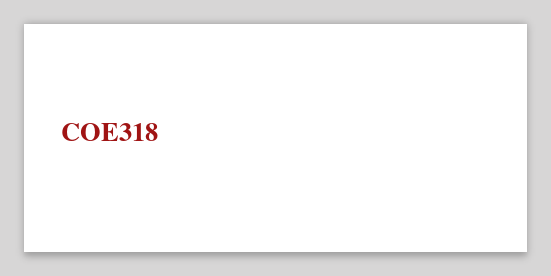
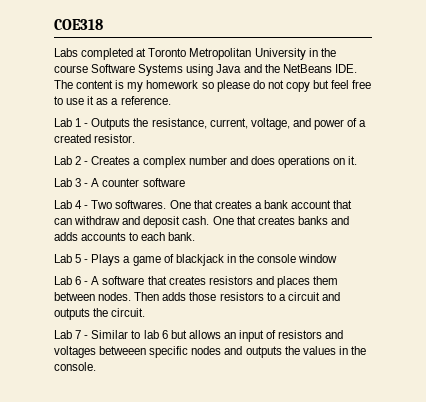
(158, 132) none -> [54,48,336,60] [54,64,357,76] [54,80,372,92] [54,96,171,105] [54,118,367,130] [54,134,136,143] [54,156,358,168] [54,178,185,187] [54,200,353,209] [54,216,349,228] [54,232,196,241] [54,254,338,266] [54,276,339,288] [54,292,340,301] [54,308,146,320] [54,330,344,342] [54,346,366,358] [54,362,96,371] // Labs completed at Toronto Metropolitan University in the course Software Systems using Java and the NetBeans IDE. The content is my homework so please do not copy but feel free to use it as a reference. // Lab 1 - Outputs the resistance, current, voltage, and power of a created resistor. // Lab 2 - Creates a complex number and does operations on it. // Lab 3 - A counter software // Lab 4 - Two softwares. One that creates a bank account that can withdraw and deposit cash. One that creates banks and adds accounts to each bank. // Lab 5 - Plays a game of blackjack in the console window // Lab 6 - A software that creates resistors and places them between nodes. Then adds those resistors to a circuit and outputs the circuit. // Lab 7 - Similar to lab 6 but allows an input of resistors and voltages betweeen specific nodes and outputs the values in the console.

